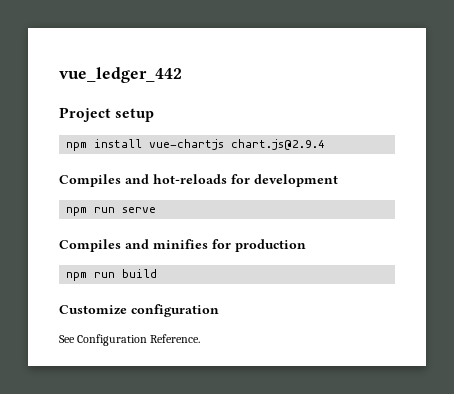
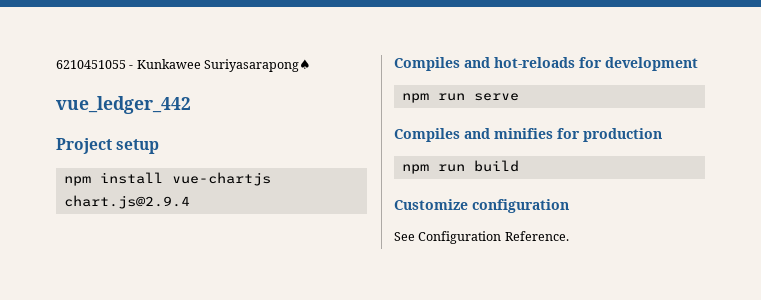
(59, 75) none -> [56,59,312,72] 6210451055 - Kunkawee Suriyasarapong♠ //

